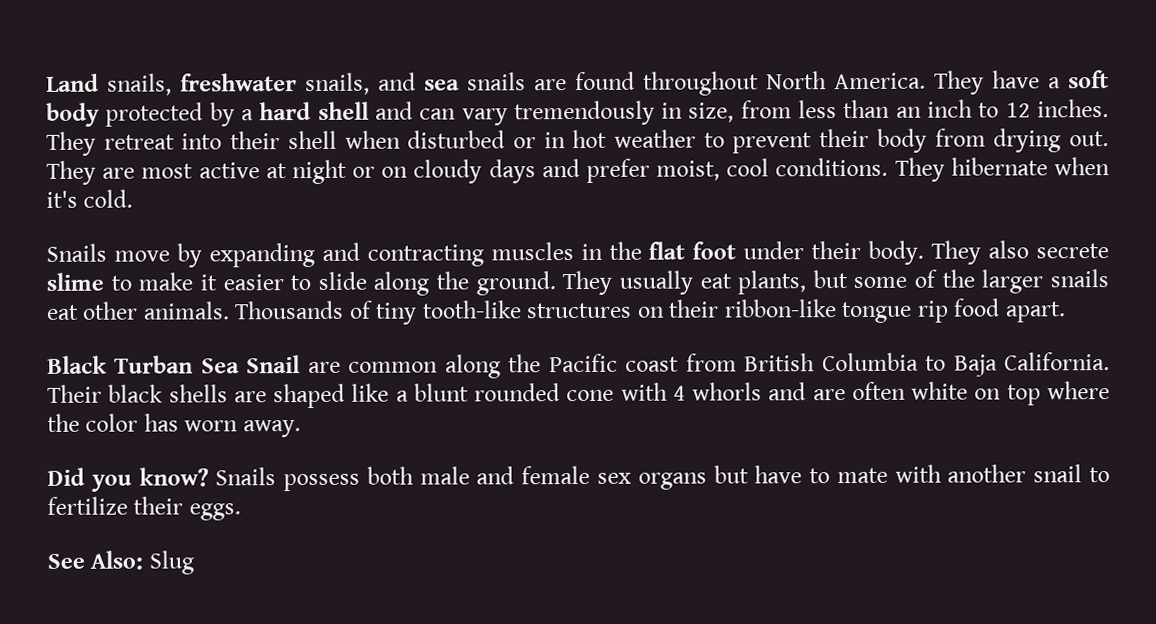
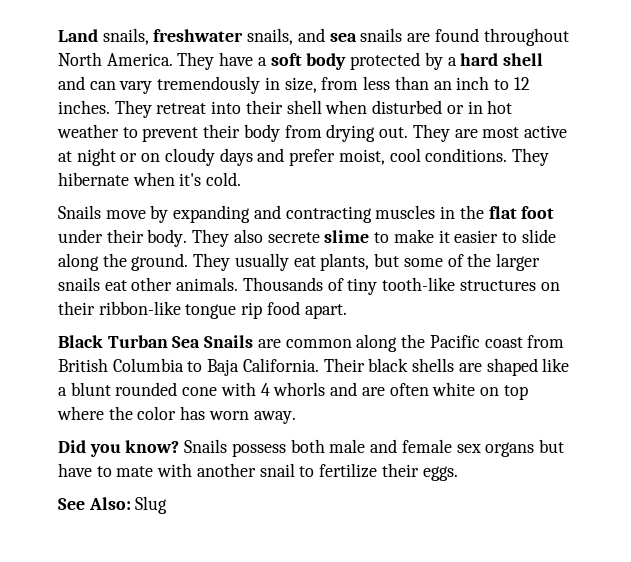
[246,355,302,374] Snail -> [204,335,254,348] Snails

